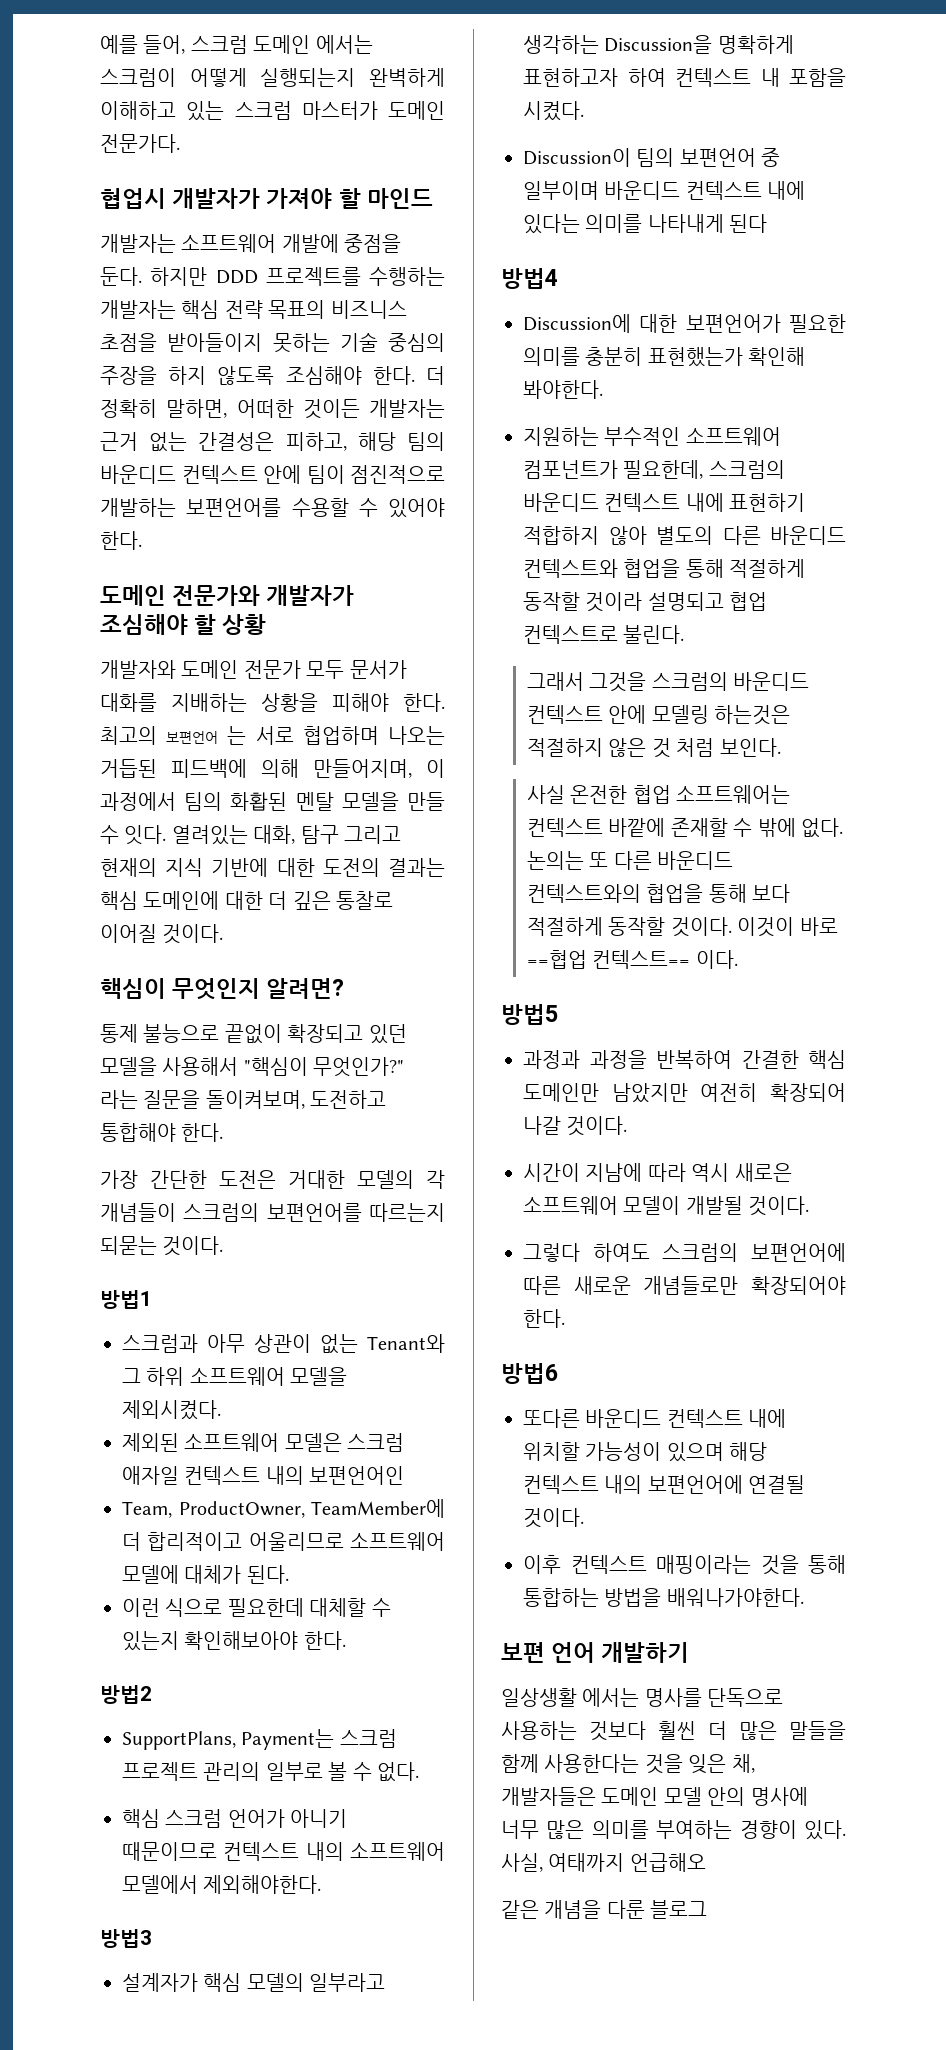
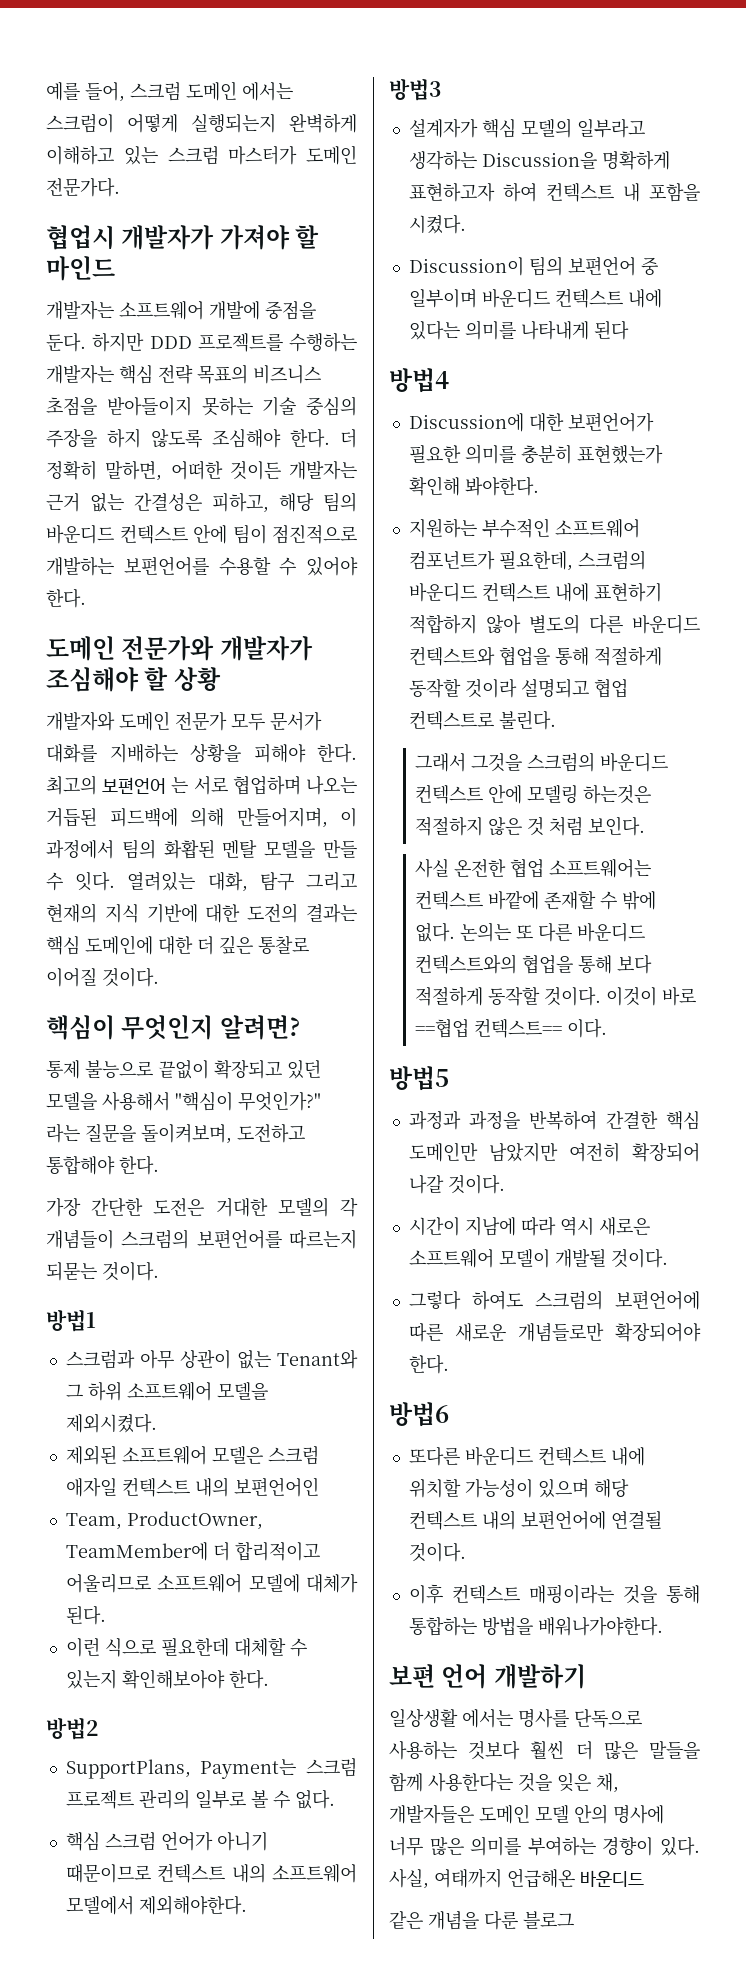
[629,1853,706,1872] 언급해오 -> [507,1868,644,1888] 언급해온 바운디드

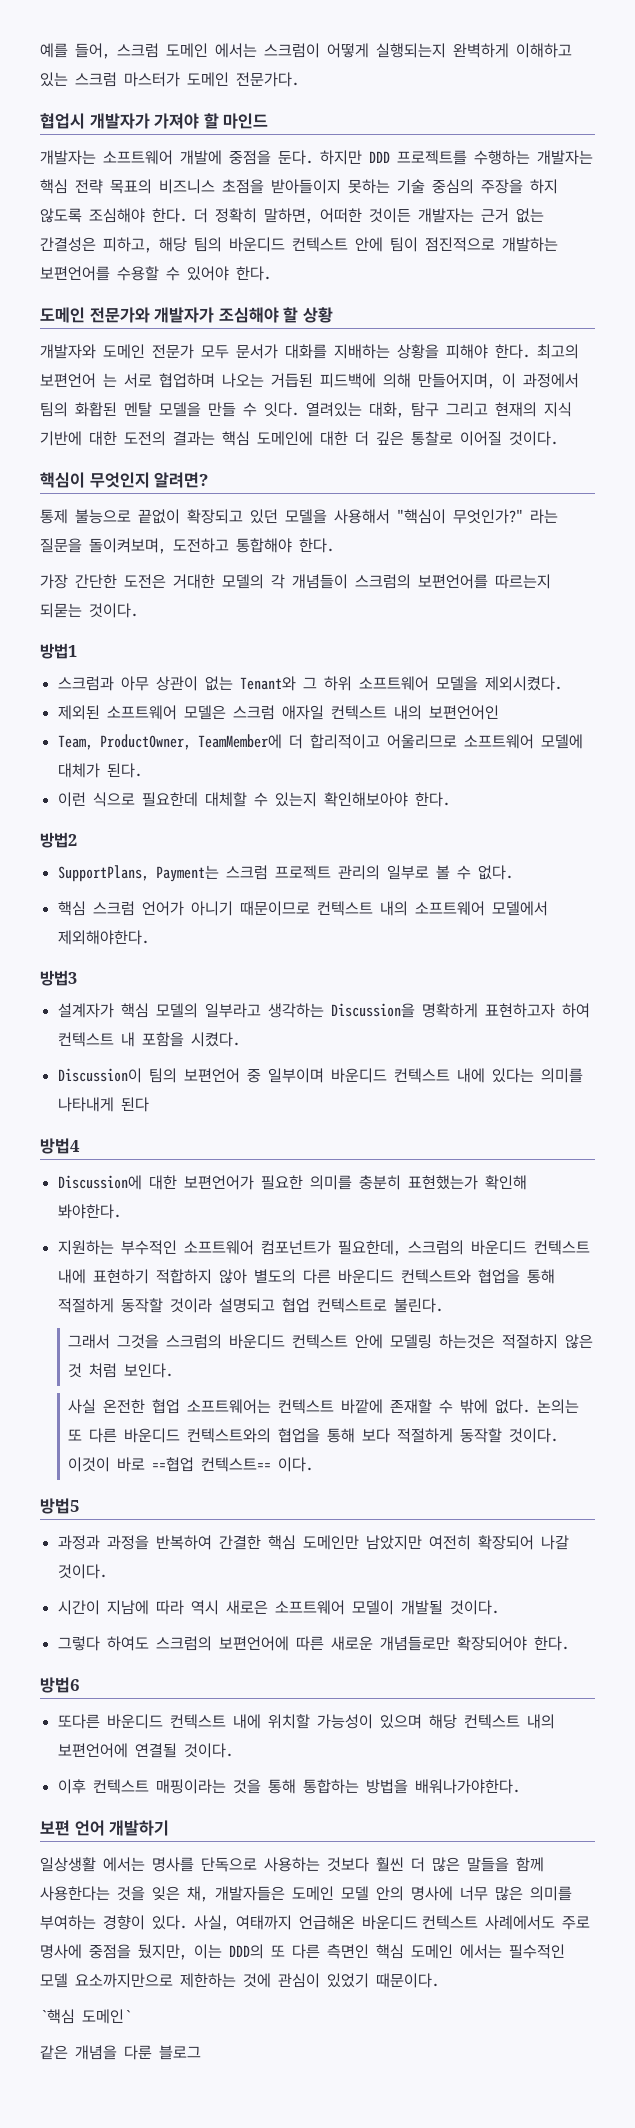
(644, 1878) none -> [422,1915,591,1930] [40,1944,565,1960] [40,1973,439,1988] [40,2009,131,2024] 컨텍스트 사례에서도 주로 명사에 중점을 뒀지만, 이는 DDD의 또 다른 측면인 핵심 도메인 에서는 필수적인 모델 요소까지만으로 제한하는 것에 관심이 있었기 때문이다. // `핵심 도메인`

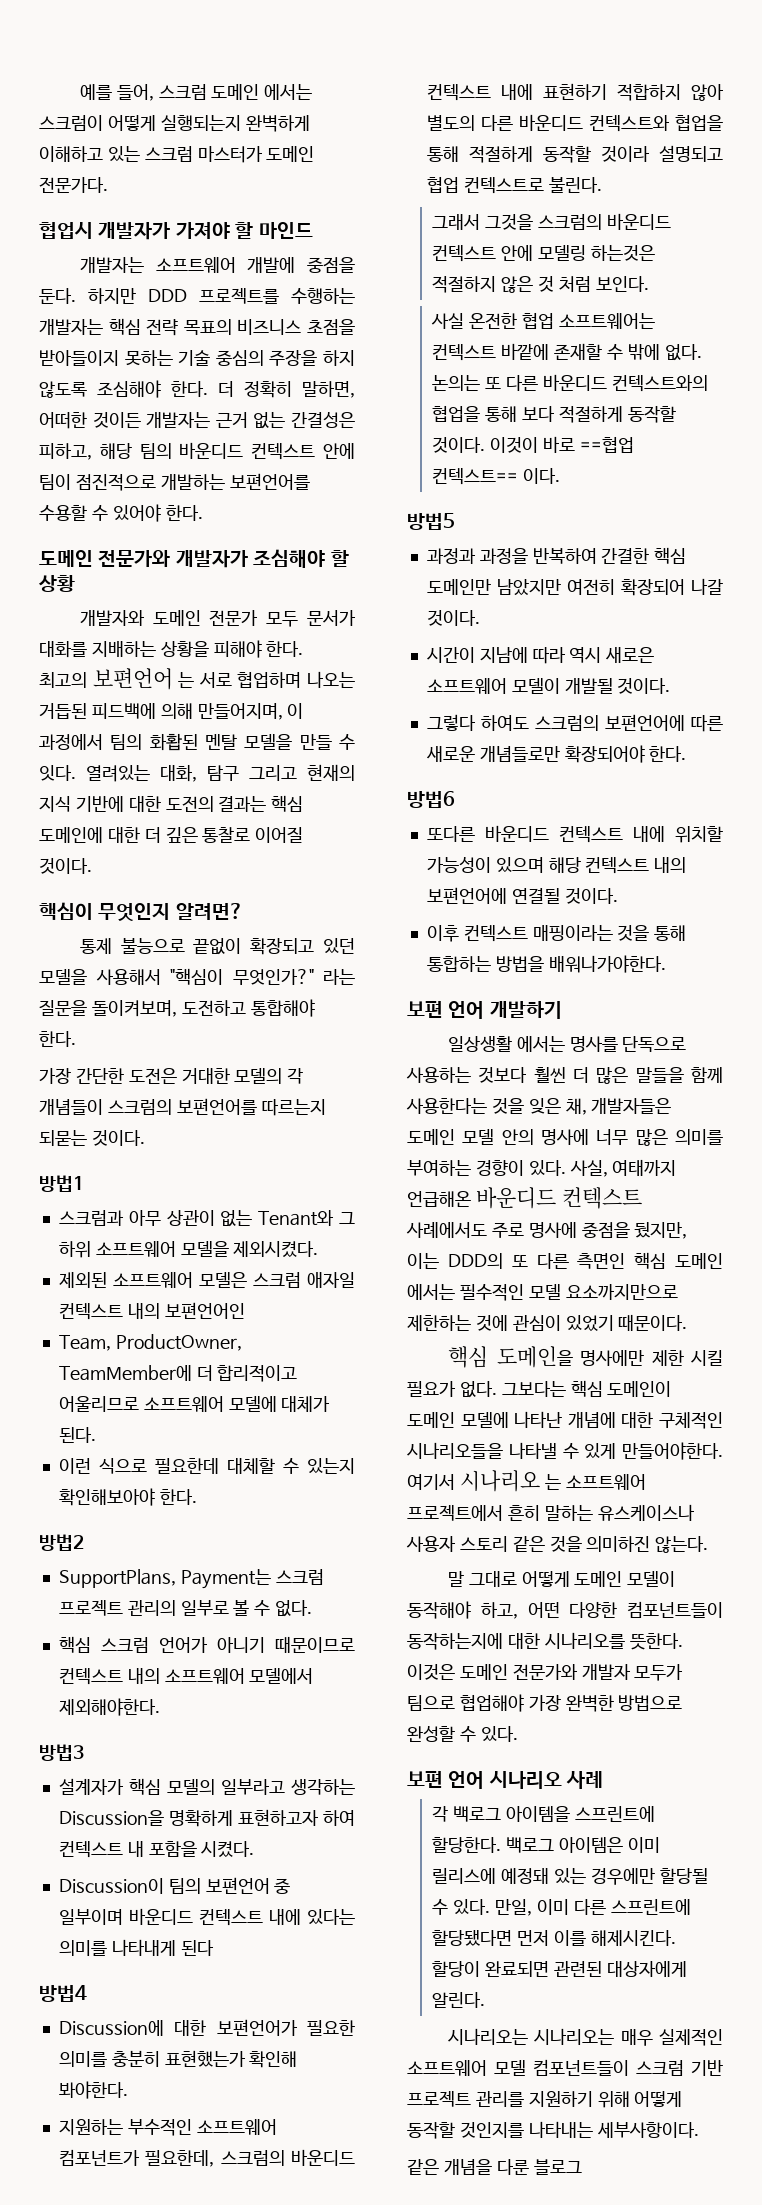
[40,2009,131,2024] `핵심 도메인` -> [447,1346,723,1368] [407,1380,672,1398] [407,1411,723,1429] [407,1442,723,1460] [407,1470,646,1492] [407,1504,695,1521] [406,1536,709,1553] [447,1571,676,1587] [407,1601,723,1619] [407,1632,683,1650] [407,1664,684,1681] [407,1694,683,1712] [407,1726,518,1742] [407,1771,604,1789] [432,1806,655,1822] [432,1837,660,1853] [432,1868,708,1885] [432,1899,691,1916] [432,1930,676,1946] [432,1961,687,1977] [432,1992,486,2008] [447,2028,723,2046] [407,2059,723,2076] [407,2091,683,2108] [407,2121,699,2139] 핵심 도메인을 명사에만 제한 시킬 필요가 없다. 그보다는 핵심 도메인이 도메인 모델에 나타난 개념에 대한 구체적인 시나리오들을 나타낼 수 있게 만들어야한다. 여기서 시나리오 는 소프트웨어 프로젝트에서 흔히 말하는 유스케이스나 사용자 스토리 같은 것을 의미하진 않는다. // 말 그대로 어떻게 도메인 모델이 동작해야 하고, 어떤 다양한 컴포넌트들이 동작하는지에 대한 시나리오를 뜻한다. 이것은 도메인 전문가와 개발자 모두가 팀으로 협업해야 가장 완벽한 방법으로 완성할 수 있다. // 보편 언어 시나리오 사례 // 각 백로그 아이템을 스프린트에 할당한다. 백로그 아이템은 이미 릴리스에 예정돼 있는 경우에만 할당될 수 있다. 만일, 이미 다른 스프린트에 할당됐다면 먼저 이를 해제시킨다. 할당이 완료되면 관련된 대상자에게 알린다. // 시나리오는 시나리오는 매우 실제적인 소프트웨어 모델 컴포넌트들이 스크럼 기반 프로젝트 관리를 지원하기 위해 어떻게 동작할 것인지를 나타내는 세부사항이다.

